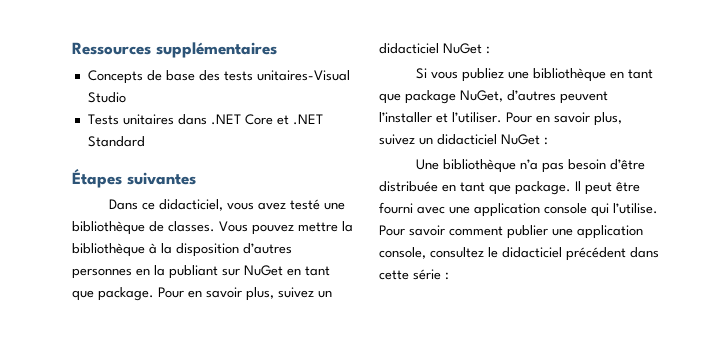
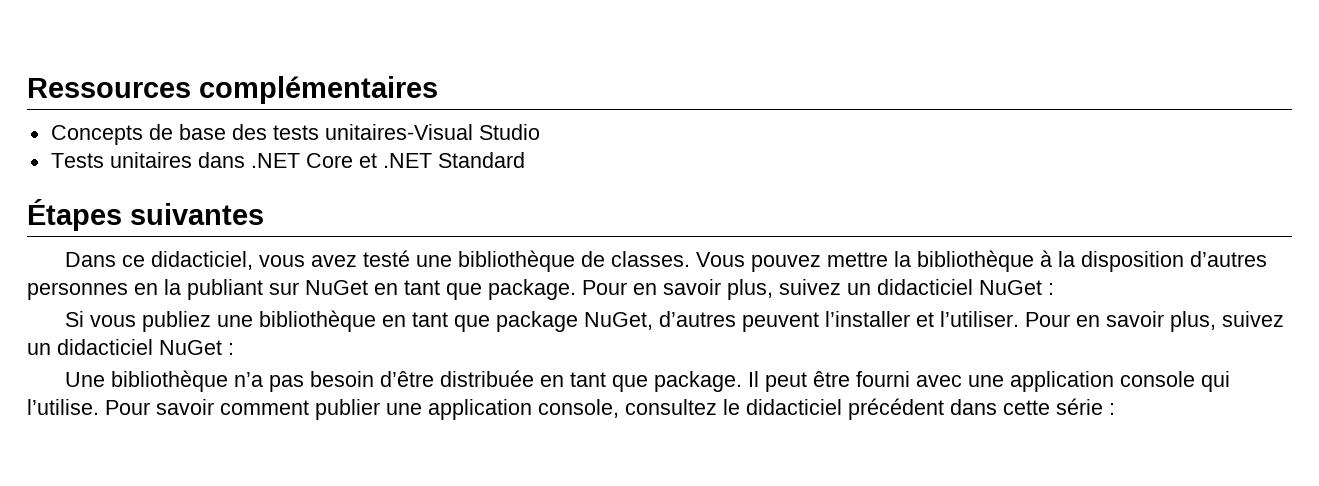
[156,42,277,58] supplémentaires -> [199,76,438,104] complémentaires

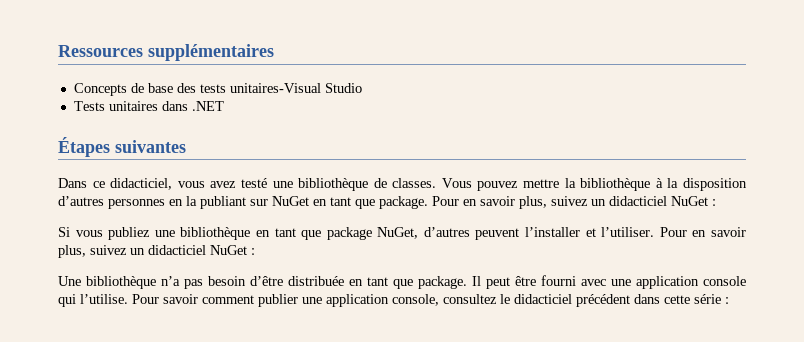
[199,76,438,104] complémentaires -> [148,44,274,61] supplémentaires
[305,152,525,168] Core et .NET Standard -> (224, 106) none

